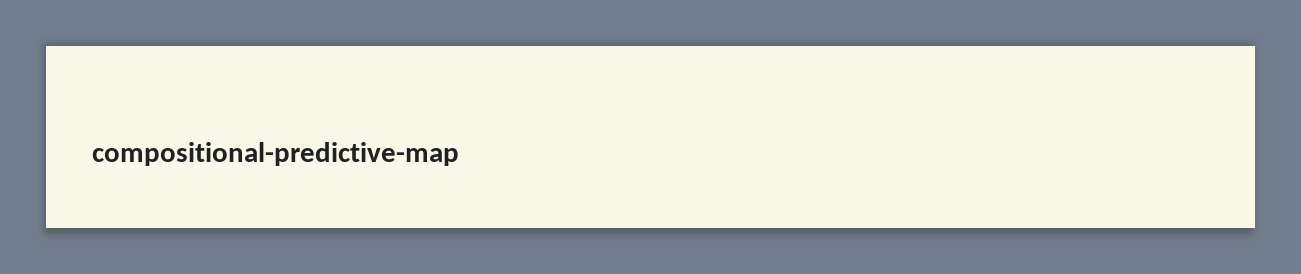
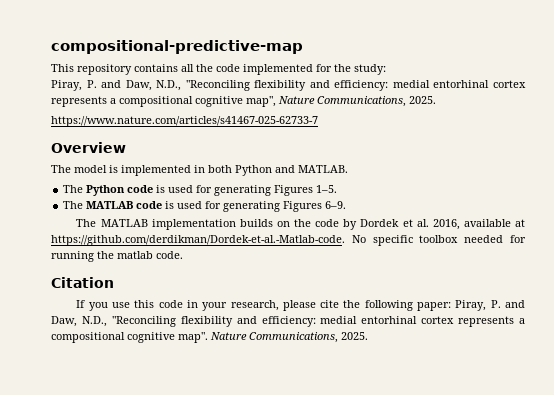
(459, 154) none -> [51,64,386,75] [51,80,526,91] [51,96,436,107] [51,116,318,127] [51,142,126,153] [51,165,348,176] [63,185,338,196] [63,201,347,212] [76,219,525,230] [51,235,526,246] [51,251,183,262] [51,277,114,288] [76,300,526,311] [51,316,525,327] [51,332,368,343] // This repository contains all the code implemented for the study: // Piray, P. and Daw, N.D., "Reconciling flexibility and efficiency: medial entorhinal cortex represents a compositional cognitive map", Nature Communications, 2025. // https://www.nature.com/articles/s41467-025-62733-7 // Overview // The model is implemented in both Python and MATLAB. // The Python code is used for generating Figures 1–5. // The MATLAB code is used for generating Figures 6–9. // The MATLAB implementation builds on the code by Dordek et al. 2016, available at https://github.com/derdikman/Dordek-et-al.-Matlab-code. No specific toolbox needed for running the matlab code. // Citation // If you use this code in your research, please cite the following paper: Piray, P. and Daw, N.D., "Reconciling flexibility and efficiency: medial entorhinal cortex represents a compositional cognitive map". Nature Communications, 2025.

